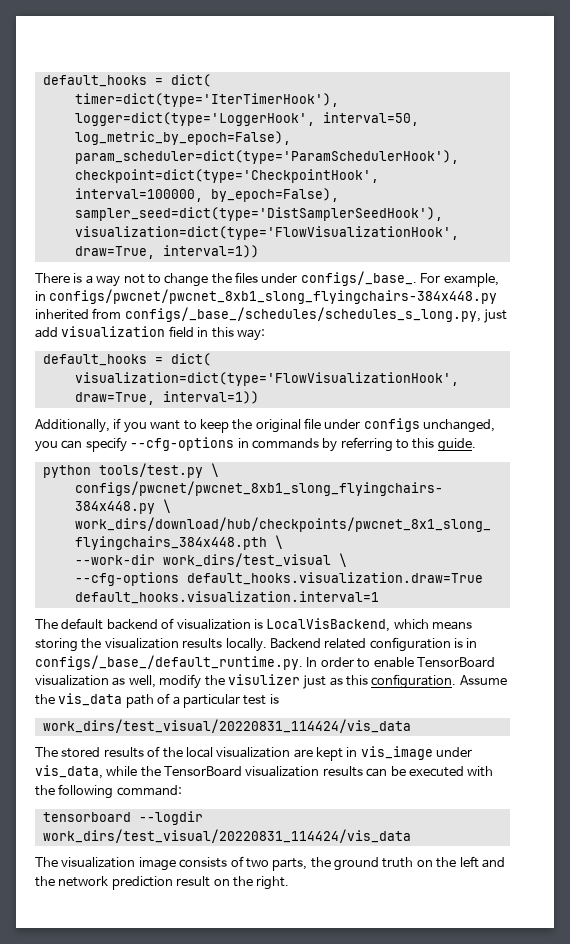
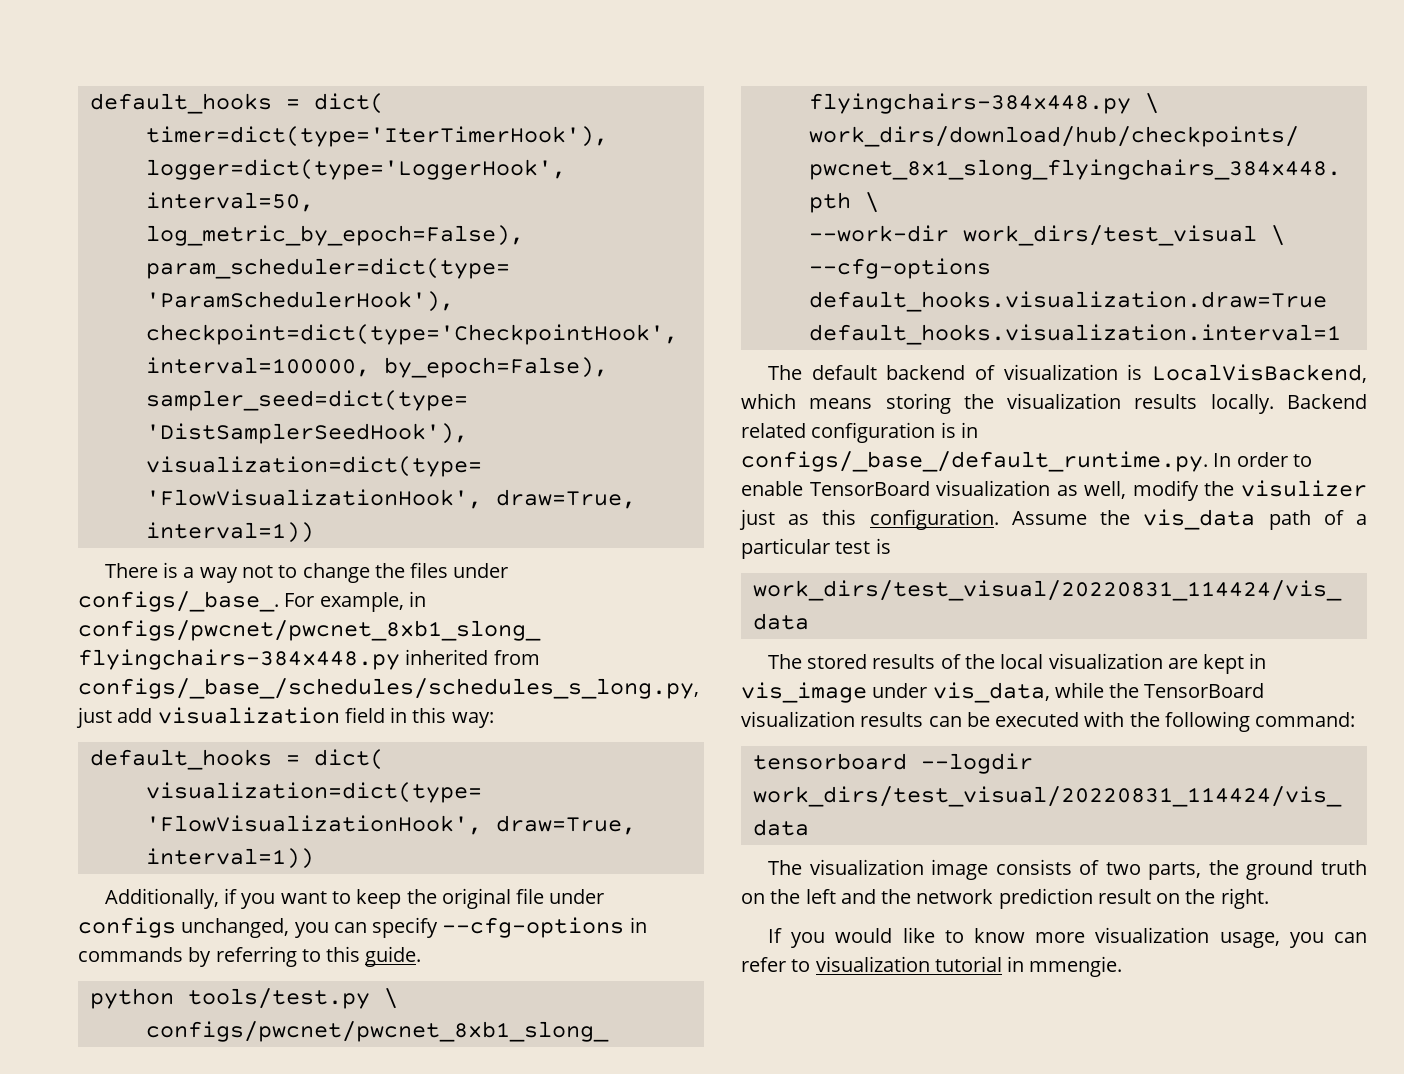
(290, 883) none -> [767,927,1367,948] [741,956,1123,977] // If you would like to know more visualization usage, you can refer to visualization tutorial in mmengie.

